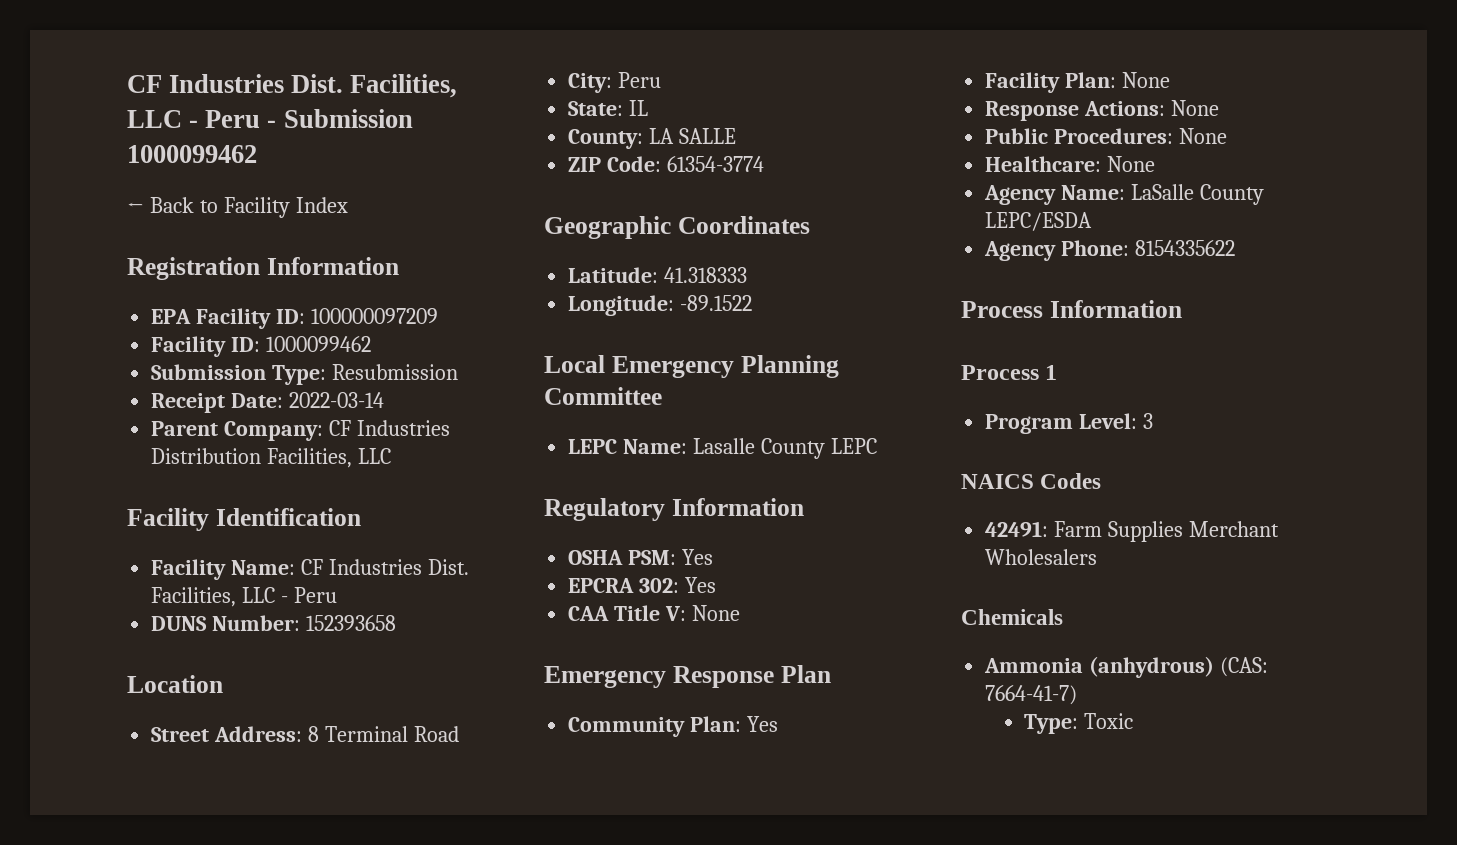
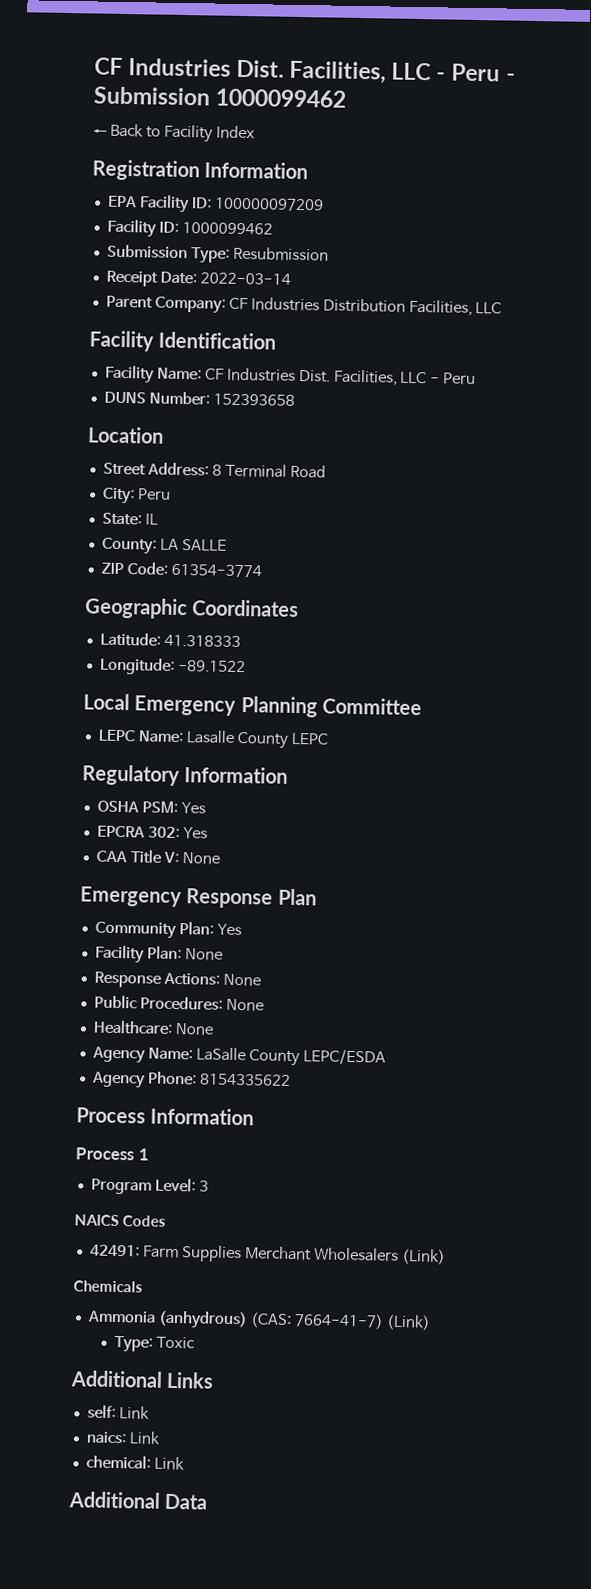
(1098, 557) none -> [400,1248,446,1265] (Link)
(1078, 695) none -> [385,1314,431,1331] (Link)
(1134, 721) none -> [70,1370,215,1389] [86,1404,150,1420] [85,1431,161,1445] [85,1454,185,1471] [68,1491,209,1510] // Additional Links // self: Link // naics: Link // chemical: Link // Additional Data

